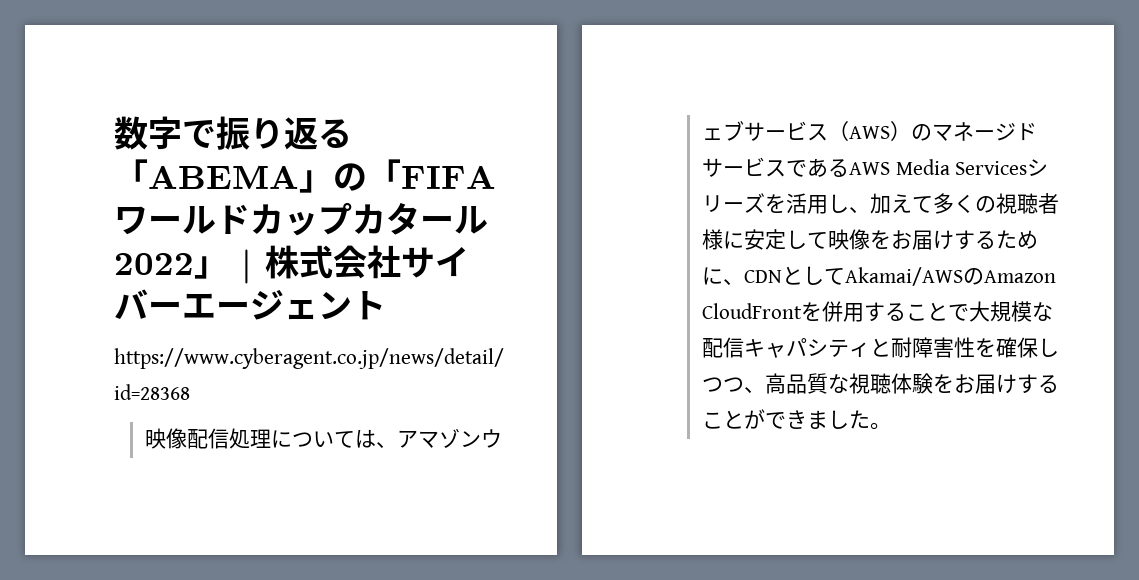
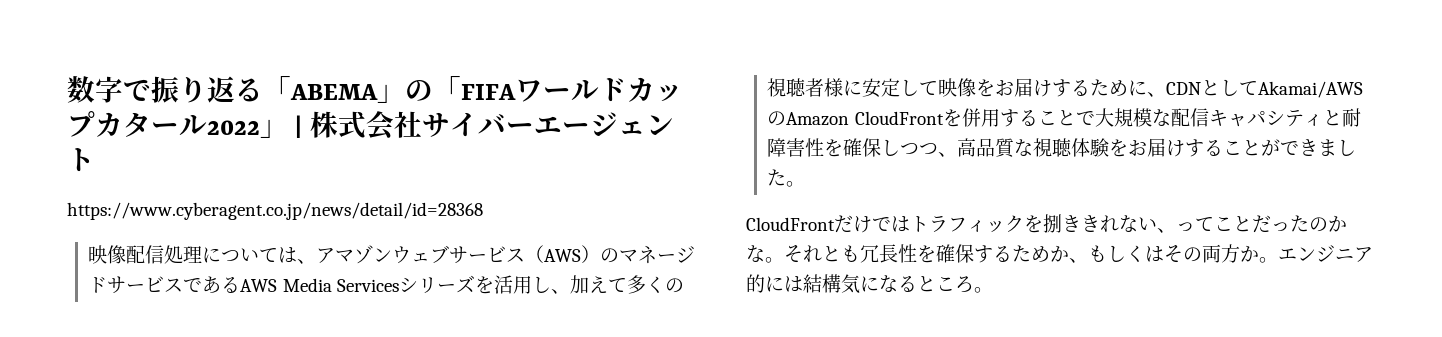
(891, 426) none -> [746,214,1347,233] [746,244,1373,263] [746,274,993,293] // CloudFrontだけではトラフィックを捌ききれない、ってことだったのかな。それとも冗長性を確保するためか、もしくはその両方か。エンジニア的には結構気になるところ。

